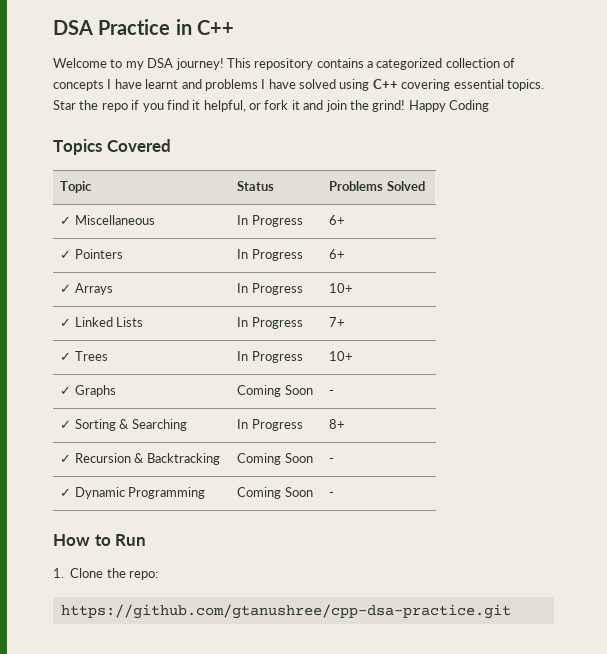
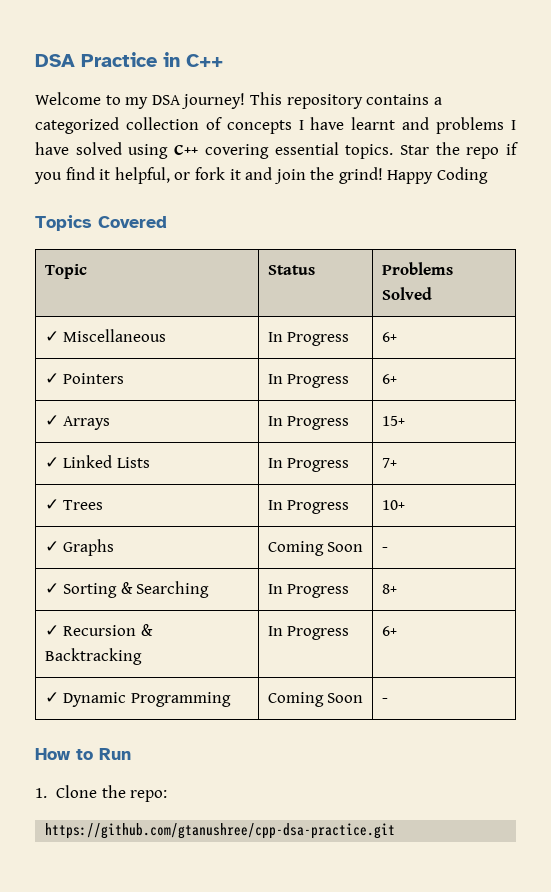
[329,283,354,293] 10+ -> [381,416,405,426] 15+
[237,453,313,465] [329,458,335,463] Coming Soon | - -> [267,626,350,640] [381,626,397,636] In Progress | 6+

